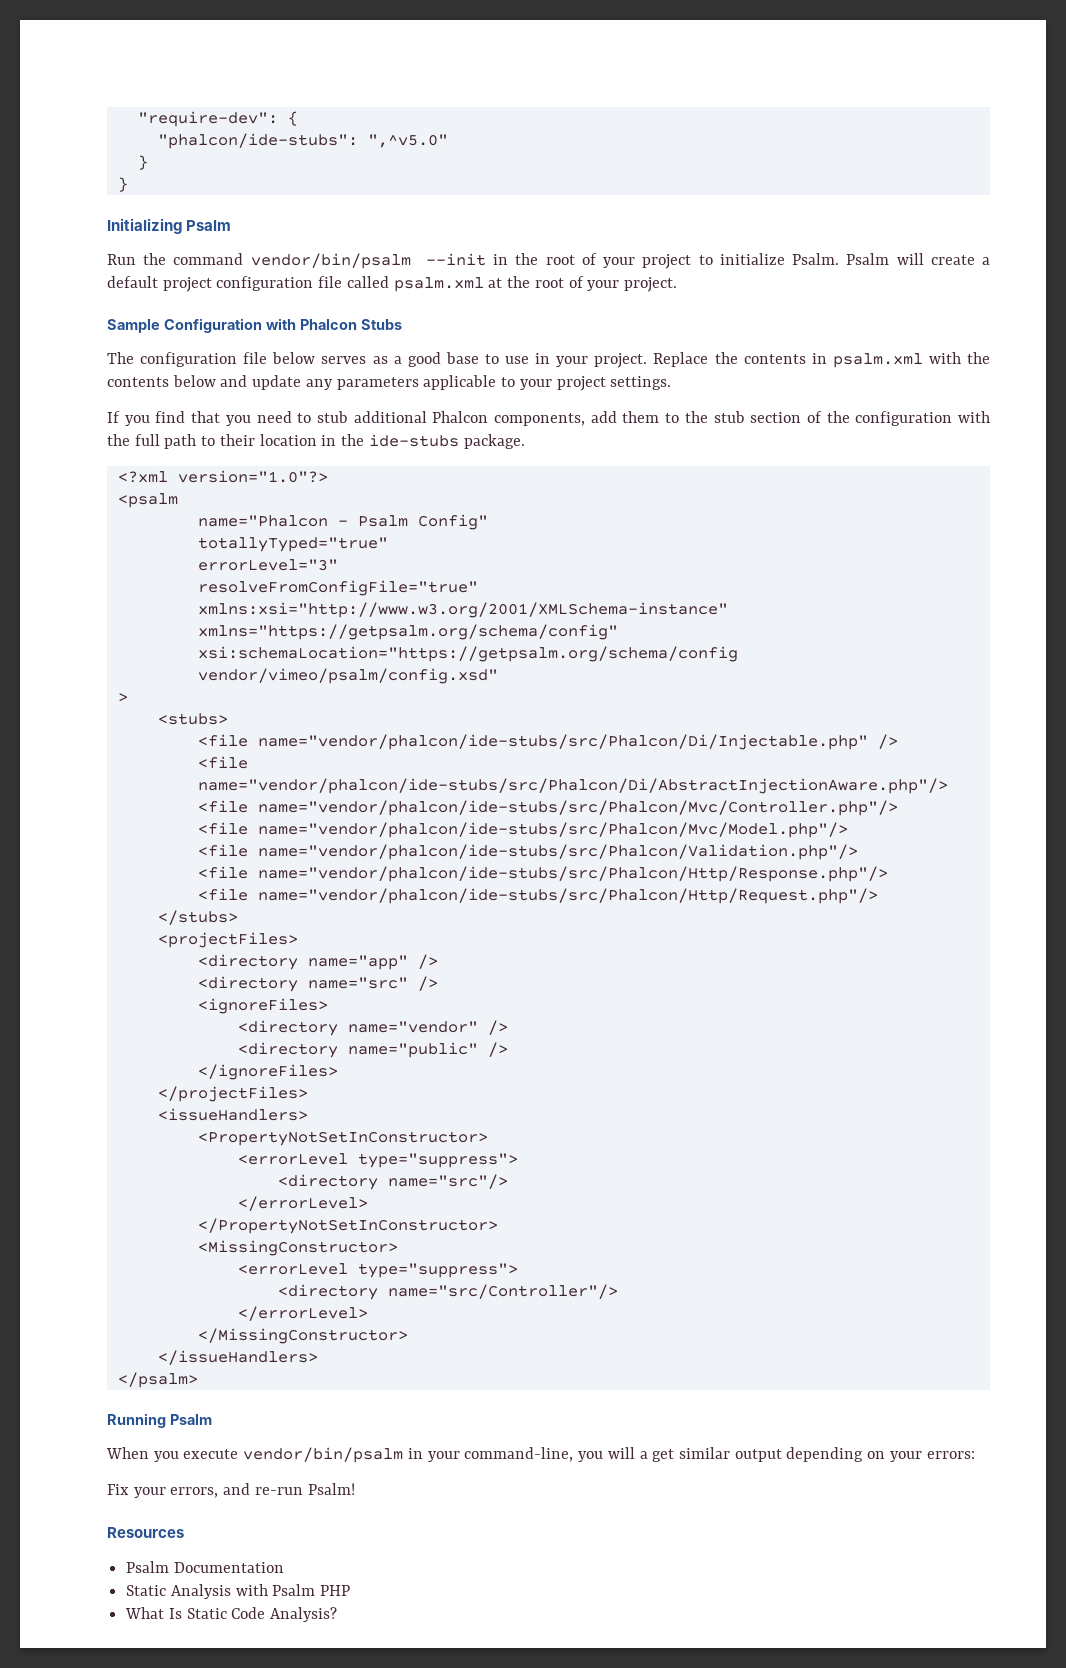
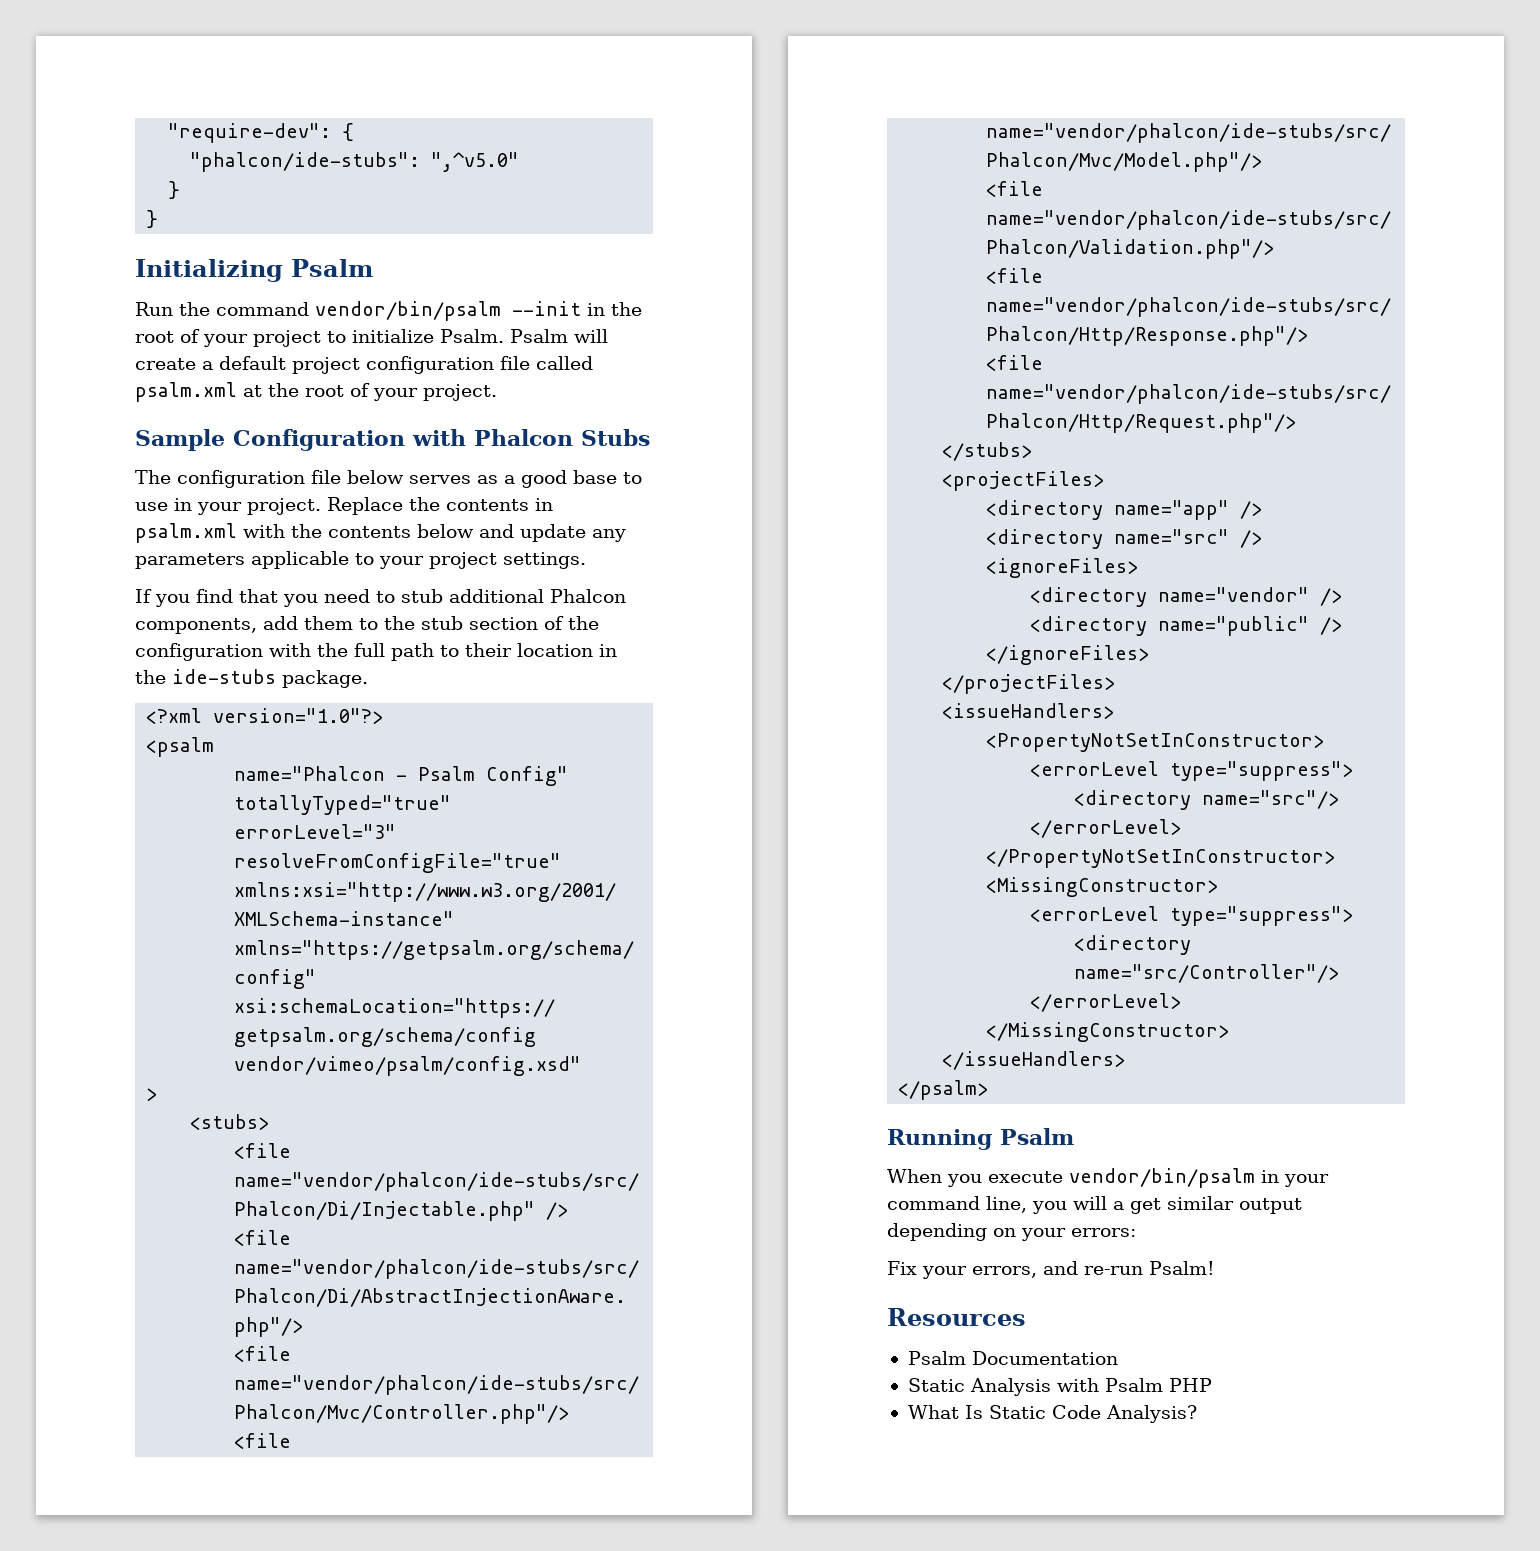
[464,1447,574,1462] command-line, -> [887,1196,1027,1213] command line,

